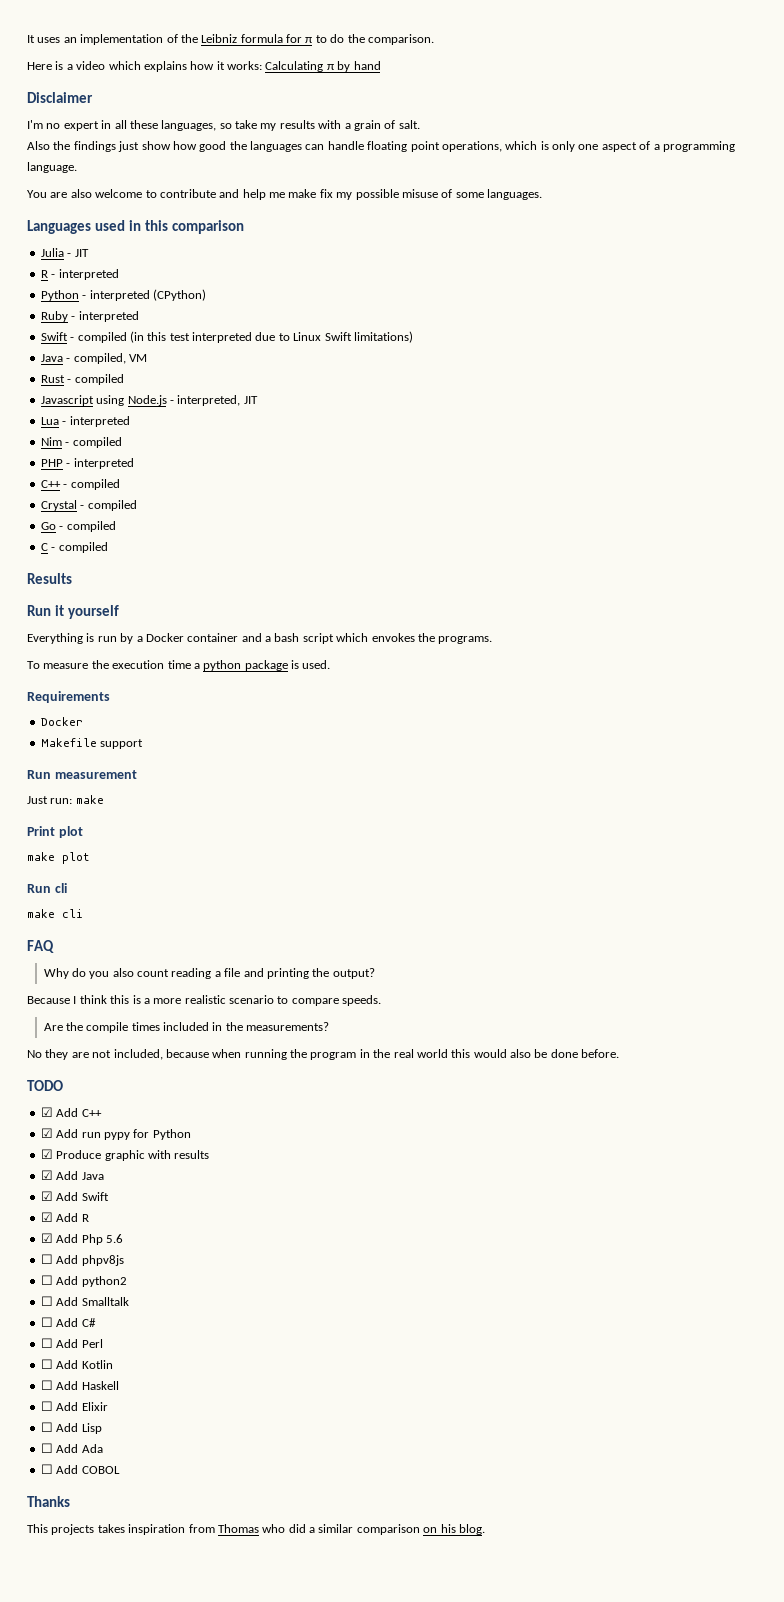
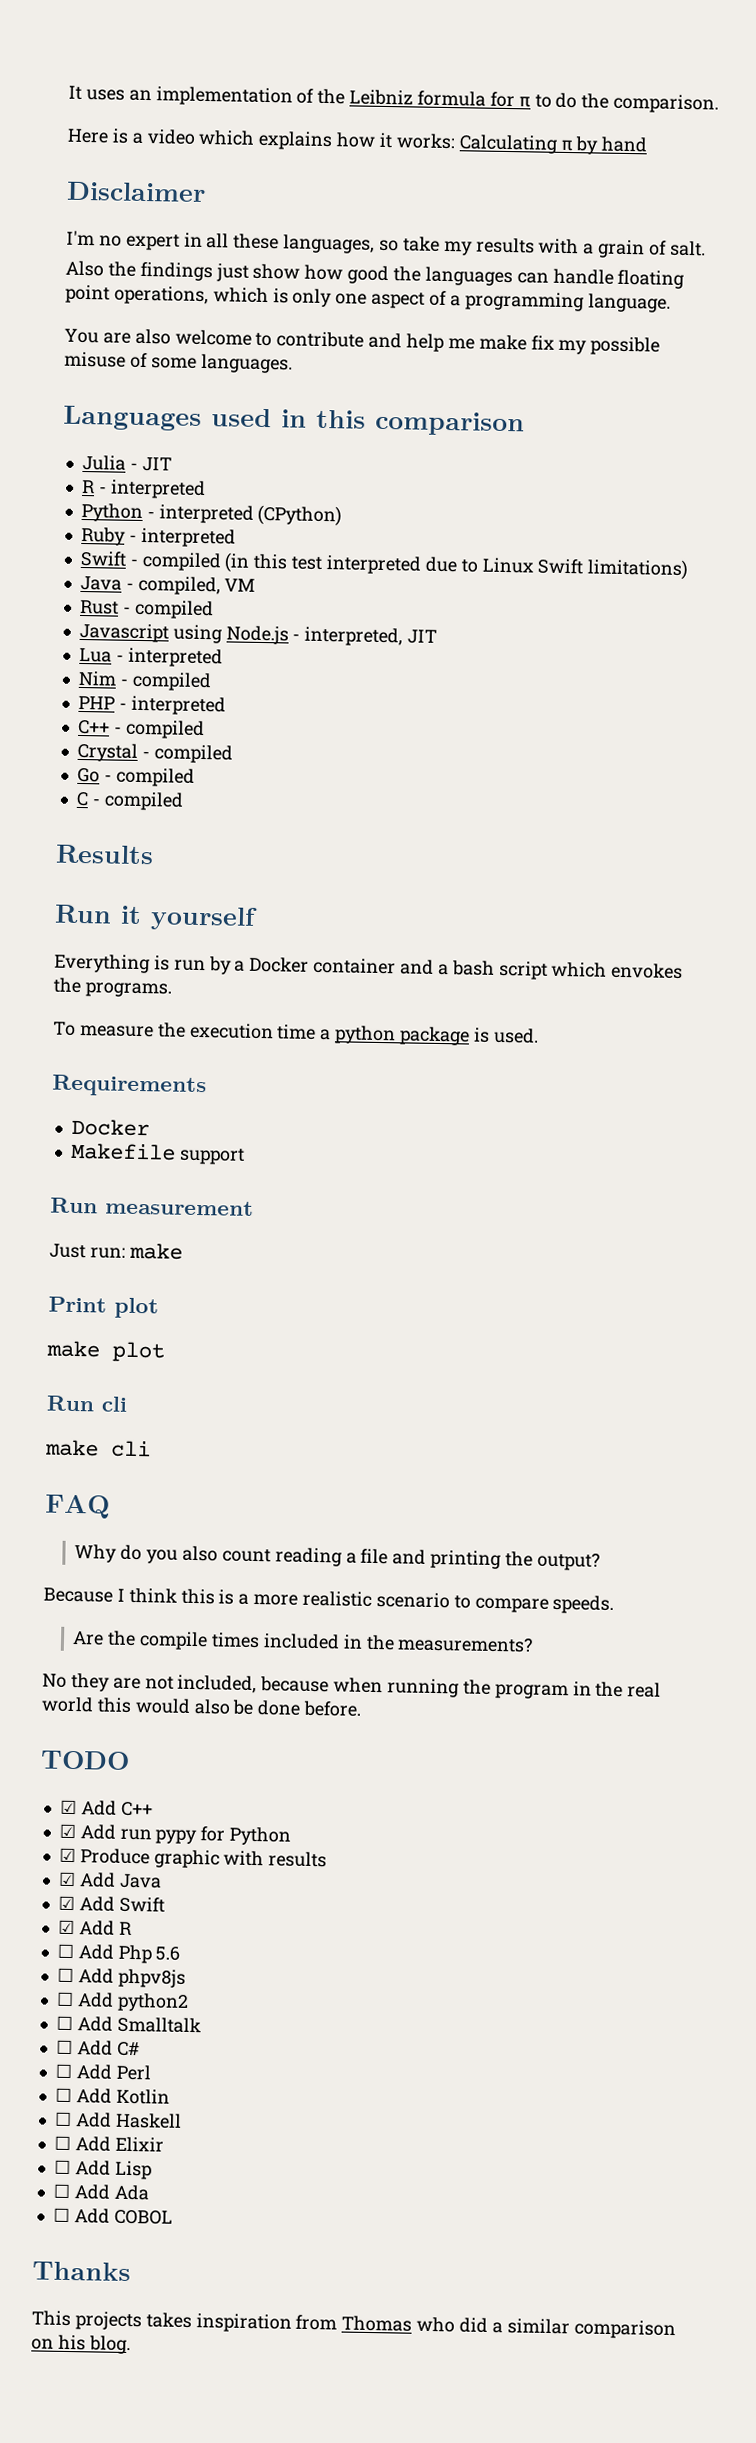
[40,1233,53,1243] ☑ -> [56,1943,74,1959] ☐

